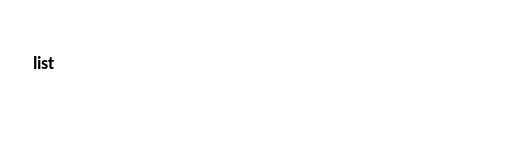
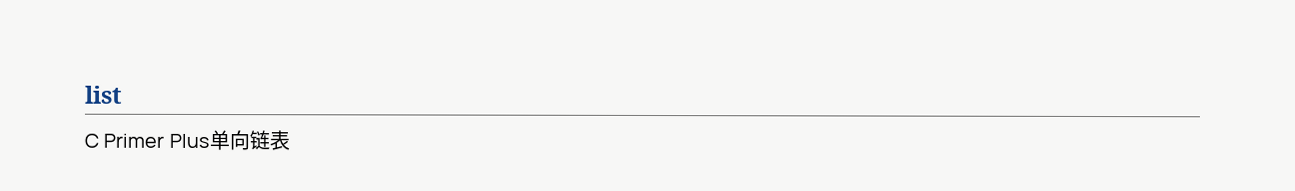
(54, 62) none -> [84,130,290,151] // C Primer Plus单向链表

